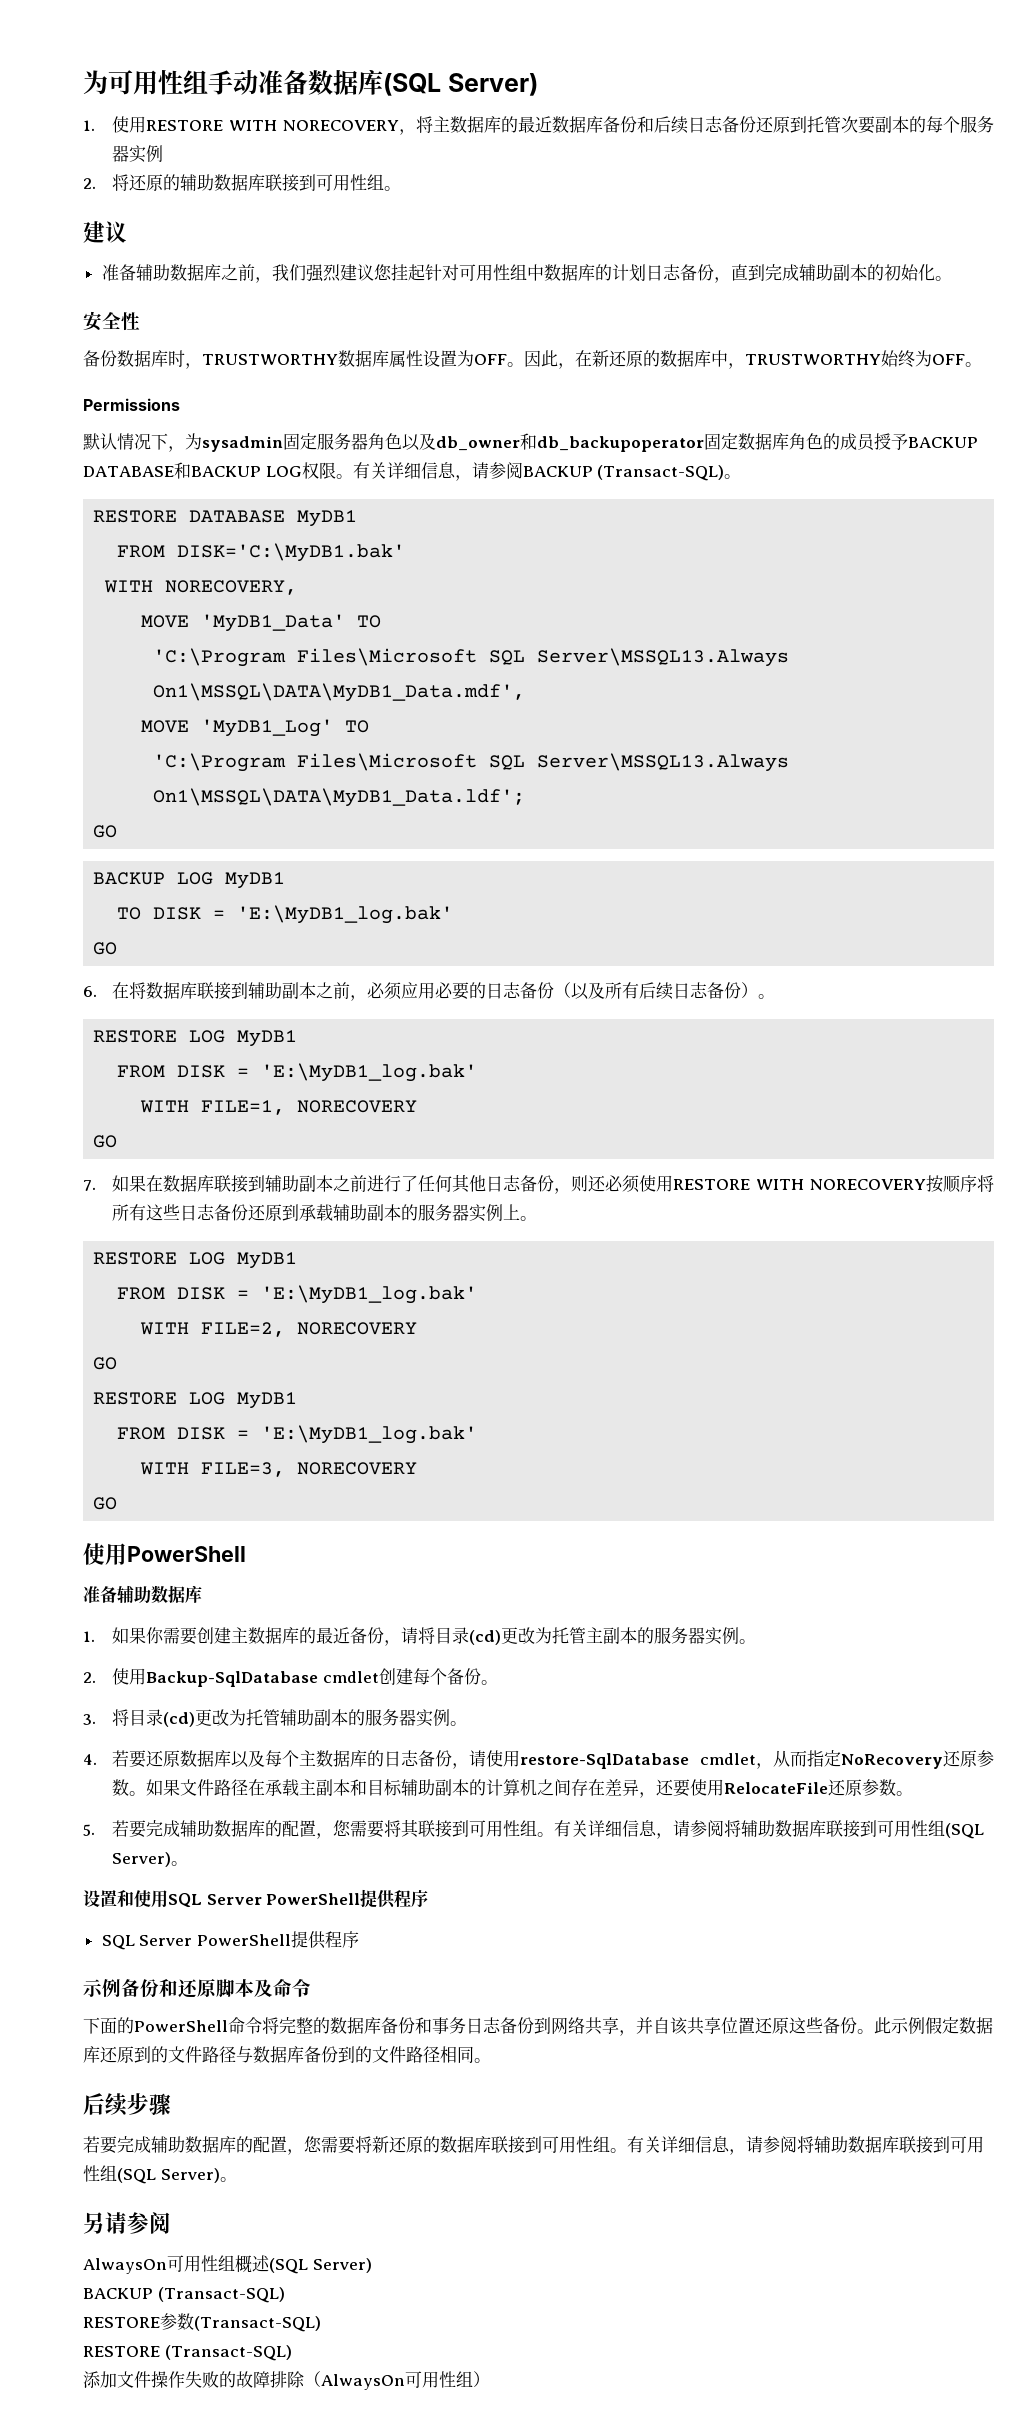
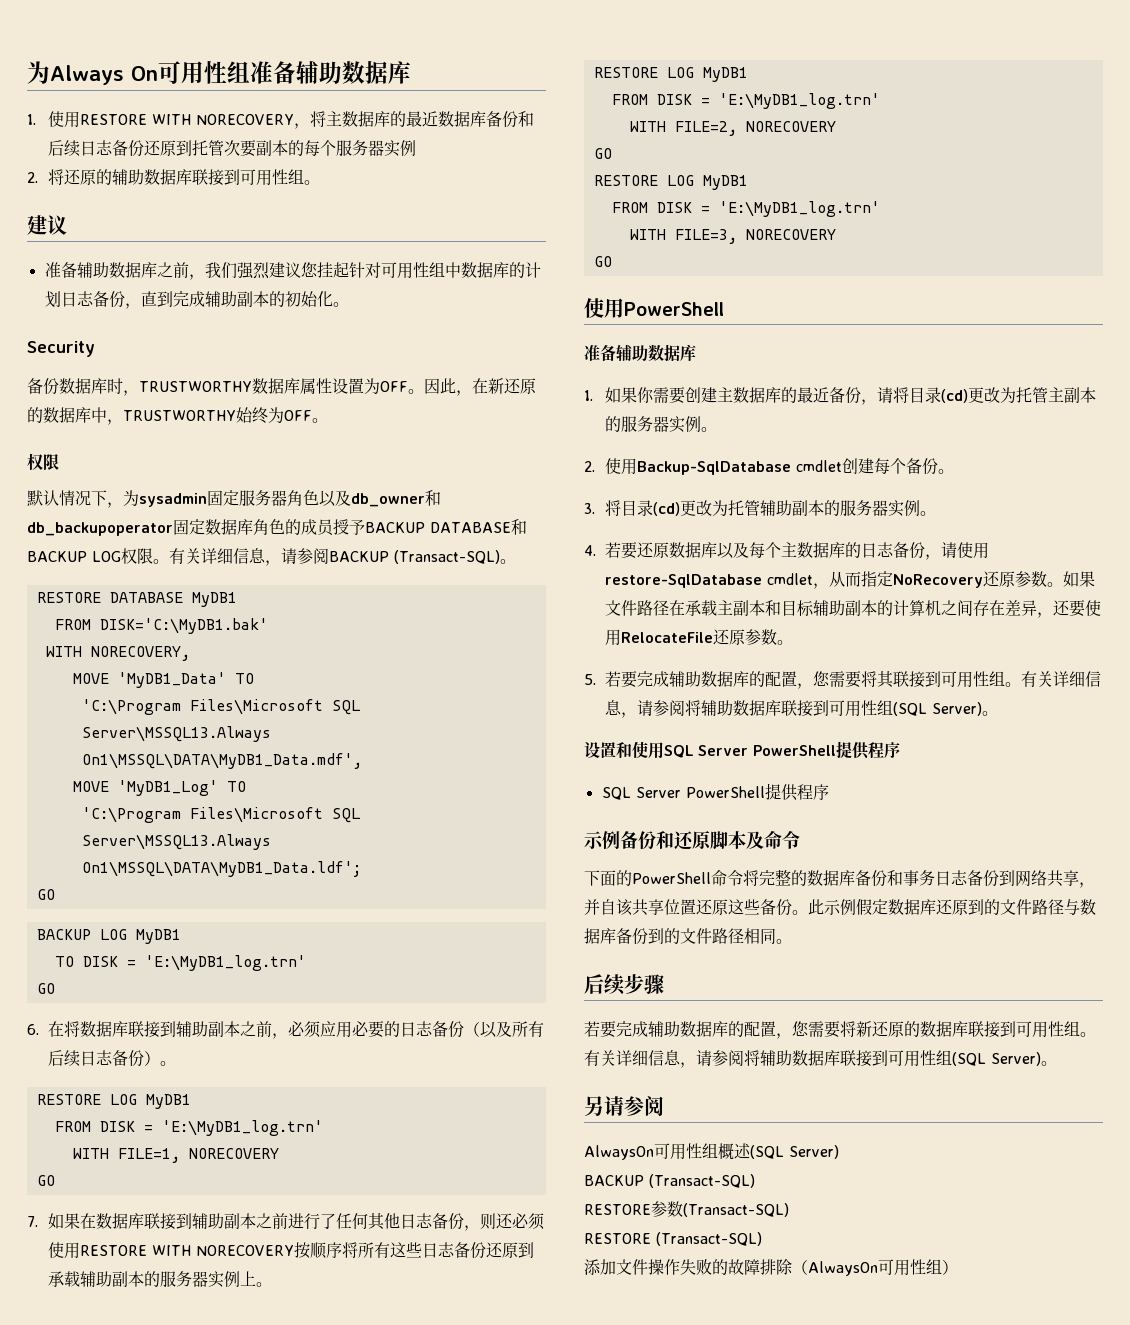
[83,69,538,96] 为可用性组手动准备数据库(SQL Server) -> [27,61,411,85] 为Always On可用性组准备辅助数据库
[83,311,140,331] 安全性 -> [27,341,95,357] Security
[83,398,180,411] Permissions -> [27,453,59,470] 权限
[237,905,454,924] 'E:\MyDB1_log.bak' -> [144,955,306,971] 'E:\MyDB1_log.trn'
[261,1063,478,1082] 'E:\MyDB1_log.bak' -> [161,1120,323,1136] 'E:\MyDB1_log.trn'
[261,1285,478,1304] 'E:\MyDB1_log.bak' -> [718,93,880,109] 'E:\MyDB1_log.trn'
[261,1425,478,1444] 'E:\MyDB1_log.bak' -> [718,201,880,217] 'E:\MyDB1_log.trn'

